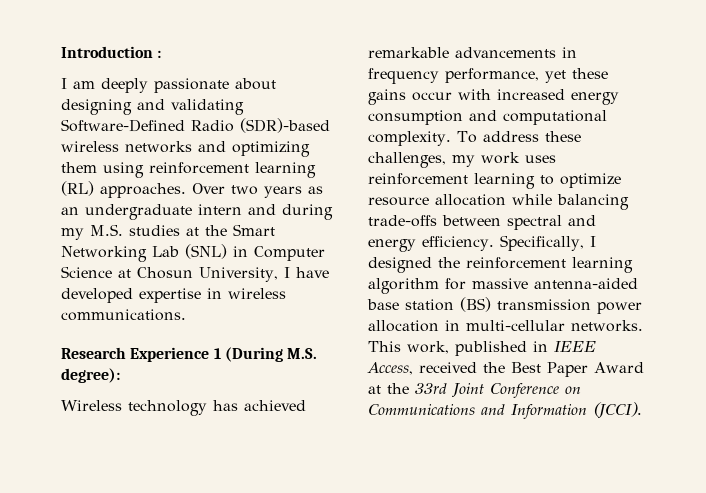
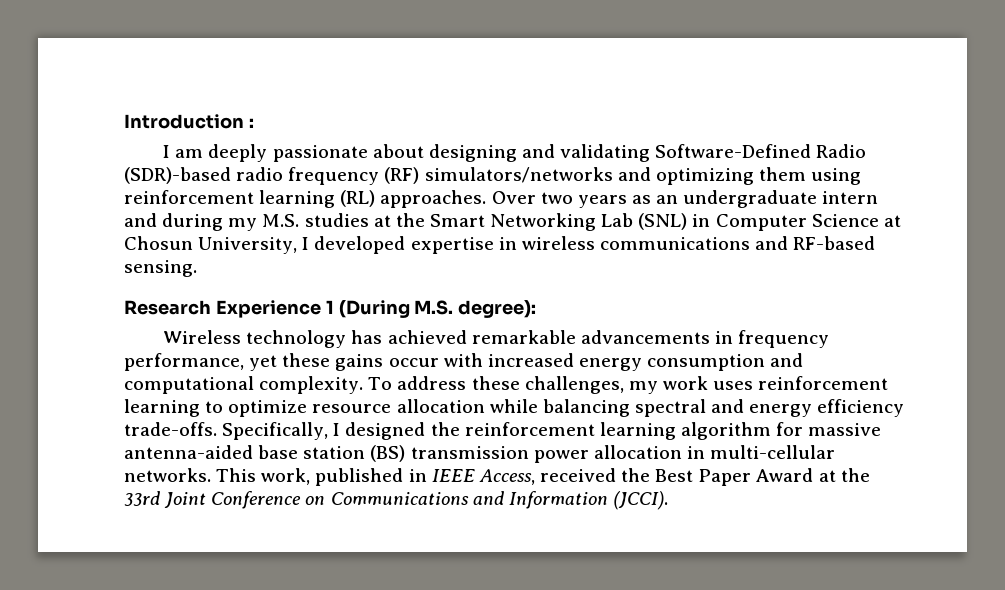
[61,141,192,153] wireless networks -> [236,167,613,185] radio frequency (RF) simulators/networks
[295,267,329,278] have -> (310, 243) none
[61,309,186,321] communications. -> [599,236,876,250] [124,260,197,277] communications and RF-based sensing.
[368,215,501,227] trade-offs between -> (630, 408) none
[422,236,494,251] efficiency. -> [817,399,905,417] [124,422,217,436] efficiency trade-offs.

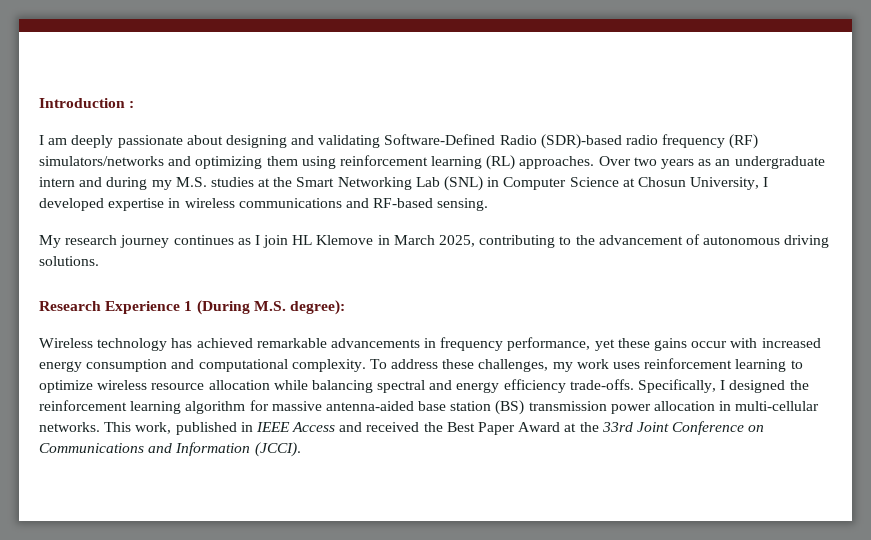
(197, 268) none -> [39,234,830,248] [39,256,99,266] // My research journey continues as I join HL Klemove in March 2025, contributing to the advancement of autonomous driving solutions.
(308, 408) none -> [97,380,148,390] wireless
[478,469,535,485] Access, -> [292,422,363,432] Access and

